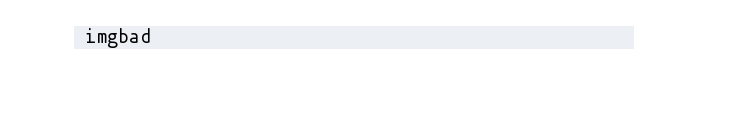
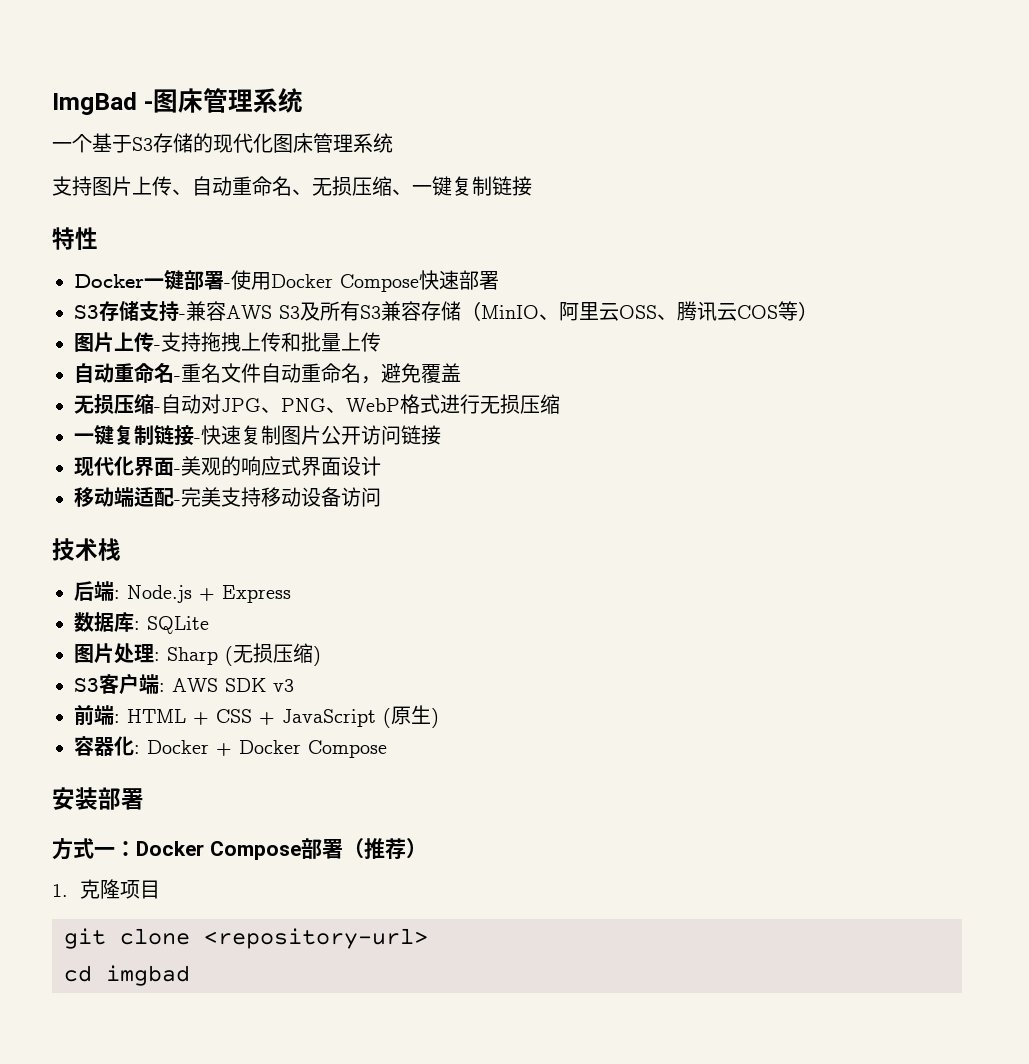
(84, 38) none -> [52,88,303,115] [52,133,393,153] [52,176,532,196] [52,227,98,250] [74,270,499,292] [74,301,818,322] [74,332,381,352] [74,363,461,384] [74,393,560,414] [74,425,441,446] [74,456,381,477] [74,487,381,507] [52,538,121,561] [74,581,291,603] [74,612,209,634] [74,643,321,666] [74,673,294,695] [74,705,439,728] [74,736,387,758] [52,787,144,810] [52,838,427,860] [52,879,161,899] [64,928,428,949] [64,965,92,982] ImgBad -图床管理系统 // 一个基于S3存储的现代化图床管理系统 // 支持图片上传、自动重命名、无损压缩、一键复制链接 // 特性 // Docker一键部署-使用Docker Compose快速部署 // S3存储支持-兼容AWS S3及所有S3兼容存储（MinIO、阿里云OSS、腾讯云COS等） // 图片上传-支持拖拽上传和批量上传 // 自动重命名-重名文件自动重命名，避免覆盖 // 无损压缩-自动对JPG、PNG、WebP格式进行无损压缩 // 一键复制链接-快速复制图片公开访问链接 // 现代化界面-美观的响应式界面设计 // 移动端适配-完美支持移动设备访问 // 技术栈 // 后端: Node.js + Express // 数据库: SQLite // 图片处理: Sharp (无损压缩) // S3客户端: AWS SDK v3 // 前端: HTML + CSS + JavaScript (原生) // 容器化: Docker + Docker Compose // 安装部署 // 方式一：Docker Compose部署（推荐） // 1.克隆项目 // git clone <repository-url> // cd

